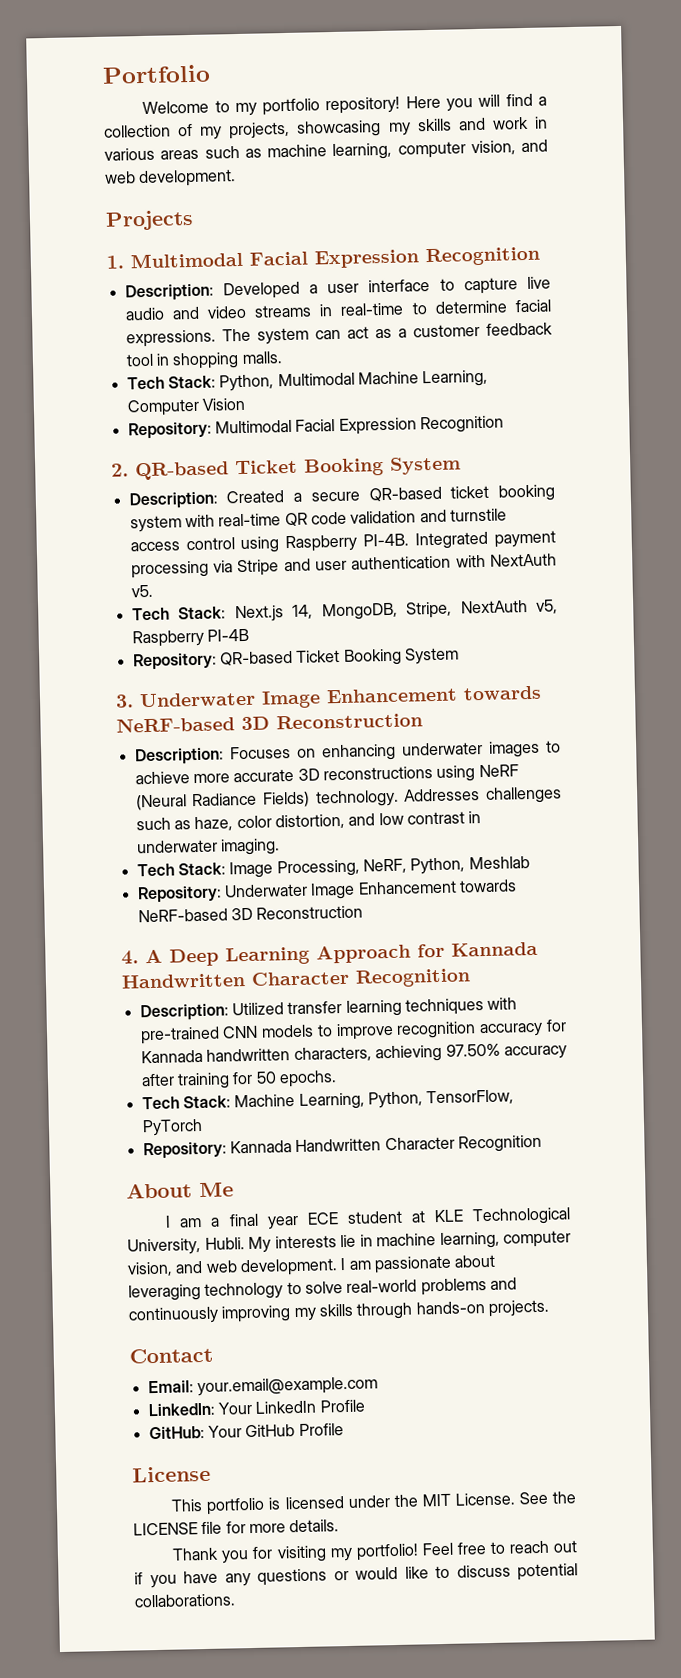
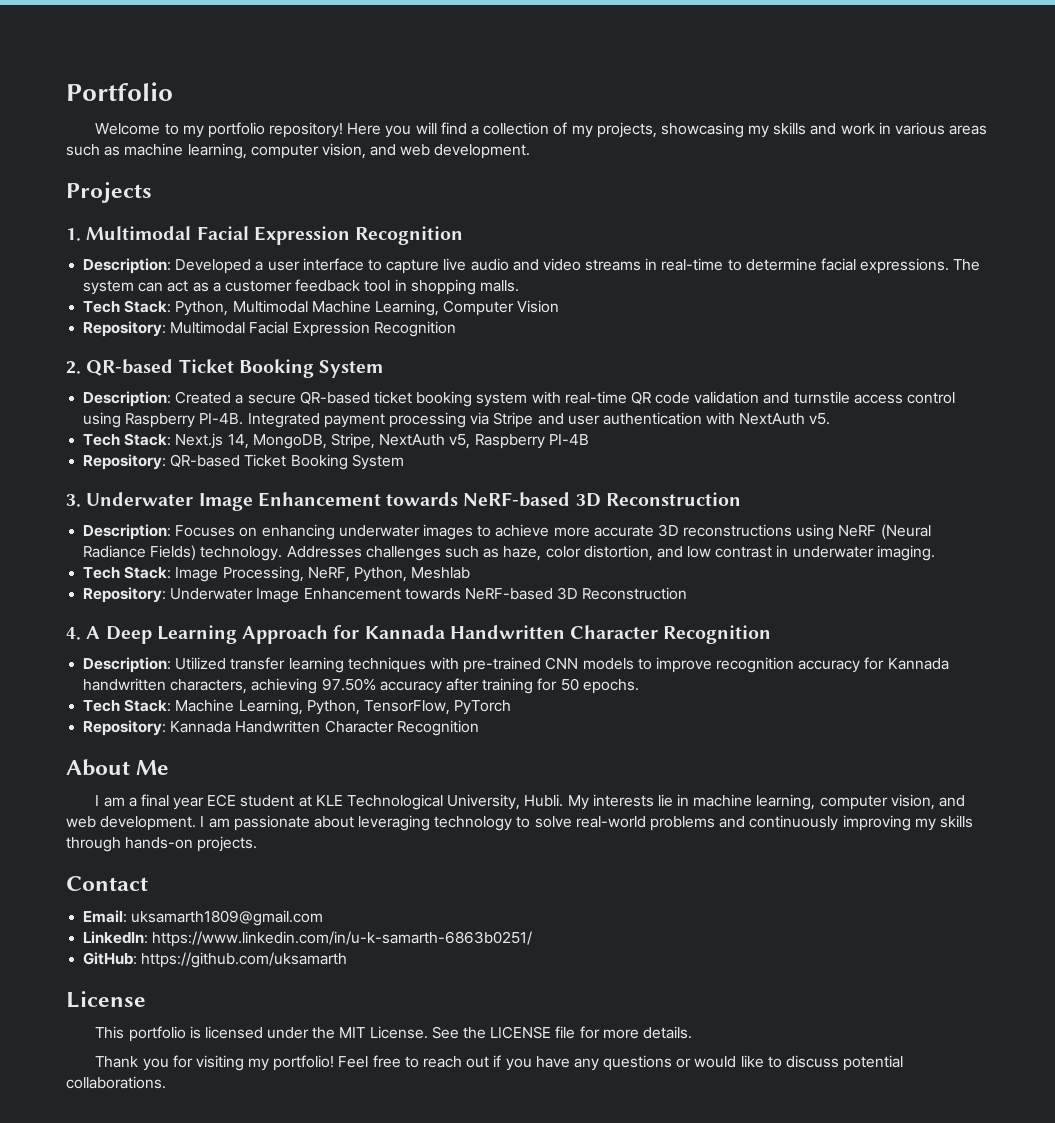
[196,1376,378,1397] your.email@example.com -> [131,910,324,926] uksamarth1809@gmail.com
[217,1399,365,1415] [148,1423,344,1440] Your LinkedIn Profile // GitHub: Your GitHub Profile -> [152,931,533,947] [83,952,348,968] https://www.linkedin.com/in/u-k-samarth-6863b0251/ // GitHub: https://github.com/uksamarth

